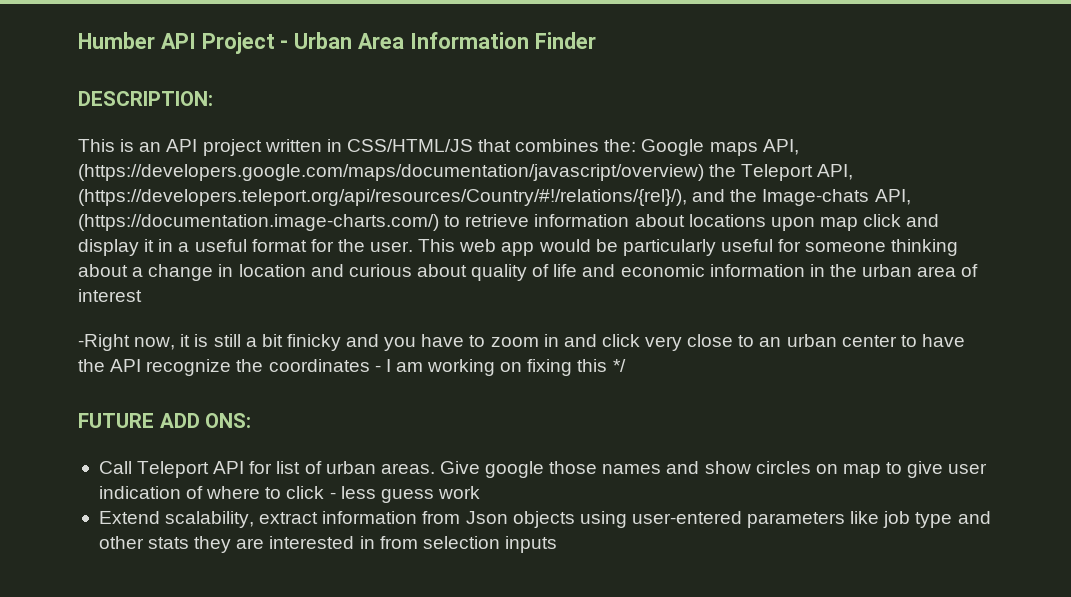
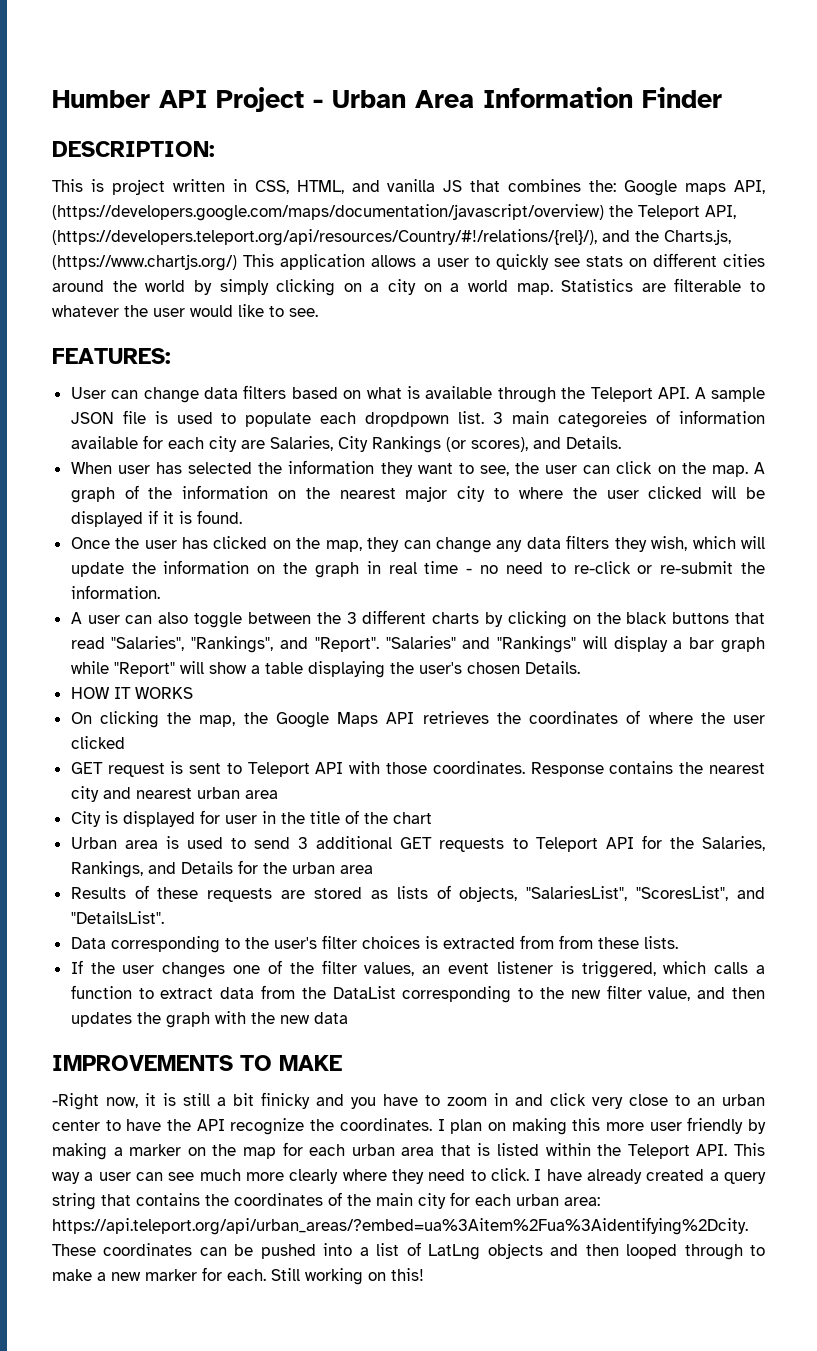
[139,139,198,152] an API -> (104, 185) none
[346,139,473,152] CSS/HTML/JS -> [254,179,463,194] CSS, HTML, and vanilla JS
[762,189,911,206] [78,214,940,231] [78,239,959,256] [78,264,979,281] [78,289,142,302] Image-chats API, (https://documentation.image-charts.com/) to retrieve information about locations upon map click and display it in a useful format for the user. This web app would be particularly useful for someone thinking about a change in location and curious about quality of life and economic information in the urban area of interest -> [664,229,731,245] [52,253,765,271] [52,278,765,296] [52,304,318,317] [52,348,171,364] [70,385,765,403] [70,410,765,428] [70,435,621,453] [70,460,765,477] [70,485,766,503] [70,510,242,527] [70,535,765,553] [70,560,765,578] [70,585,160,599] [70,610,765,628] [70,636,765,653] [70,661,580,678] [70,687,193,699] [70,710,765,728] [70,736,125,749] [70,761,765,777] [70,786,278,802] [70,810,432,827] [70,835,765,852] [70,860,373,878] [70,885,766,902] [70,911,164,924] [70,935,678,953] [70,960,765,978] [70,985,765,1003] [70,1011,348,1028] [52,1055,342,1071] Charts.js, (https://www.chartjs.org/) This application allows a user to quickly see stats on different cities around the world by simply clicking on a city on a world map. Statistics are filterable to whatever the user would like to see. // FEATURES: // User can change data filters based on what is available through the Teleport API. A sample JSON file is used to populate each dropdpown list. 3 main categoreies of information available for each city are Salaries, City Rankings (or scores), and Details. // When user has selected the information they want to see, the user can click on the map. A graph of the information on the nearest major city to where the user clicked will be displayed if it is found. // Once the user has clicked on the map, they can change any data filters they wish, which will update the information on the graph in real time - no need to re-click or re-submit the information. // A user can also toggle between the 3 different charts by clicking on the black buttons that read "Salaries", "Rankings", and "Report". "Salaries" and "Rankings" will display a bar graph while "Report" will show a table displaying the user's chosen Details. // HOW IT WORKS // On clicking the map, the Google Maps API retrieves the coordinates of where the user clicked // GET request is sent to Teleport API with those coordinates. Response contains the nearest city and nearest urban area // City is displayed for user in the title of the chart // Urban area is used to send 3 additional GET requests to Teleport API for the Salaries, Rankings, and Details for the urban area // Results of these requests are stored as lists of objects, "SalariesList", "ScoresList", and "DetailsList". // Data corresponding to the user's filter choices is extracted from from these lists. // If the user changes one of the filter values, an event listener is triggered, which calls a function to extract data from the DataList corresponding to the new filter value, and then updates the graph with the new data // IMPROVEMENTS TO MAKE
[268,359,626,376] [78,413,252,428] [98,461,988,478] [98,486,480,503] [98,511,991,528] [98,536,557,553] coordinates - I am working on fixing this */ // FUTURE ADD ONS: // Call Teleport API for list of urban areas. Give google those names and show circles on map to give user indication of where to click - less guess work // Extend scalability, extract information from Json objects using user-entered parameters like job type and other stats they are interested in from selection inputs -> [339,1117,766,1135] [52,1142,765,1160] [52,1168,766,1184] [52,1192,600,1210] [52,1217,748,1235] [52,1242,765,1260] [52,1267,424,1285] coordinates. I plan on making this more user friendly by making a marker on the map for each urban area that is listed within the Teleport API. This way a user can see much more clearly where they need to click. I have already created a query string that contains the coordinates of the main city for each urban area: https://api.teleport.org/api/urban_areas/?embed=ua%3Aitem%2Fua%3Aidentifying%2Dcity. These coordinates can be pushed into a list of LatLng objects and then looped through to make a new marker for each. Still working on this!

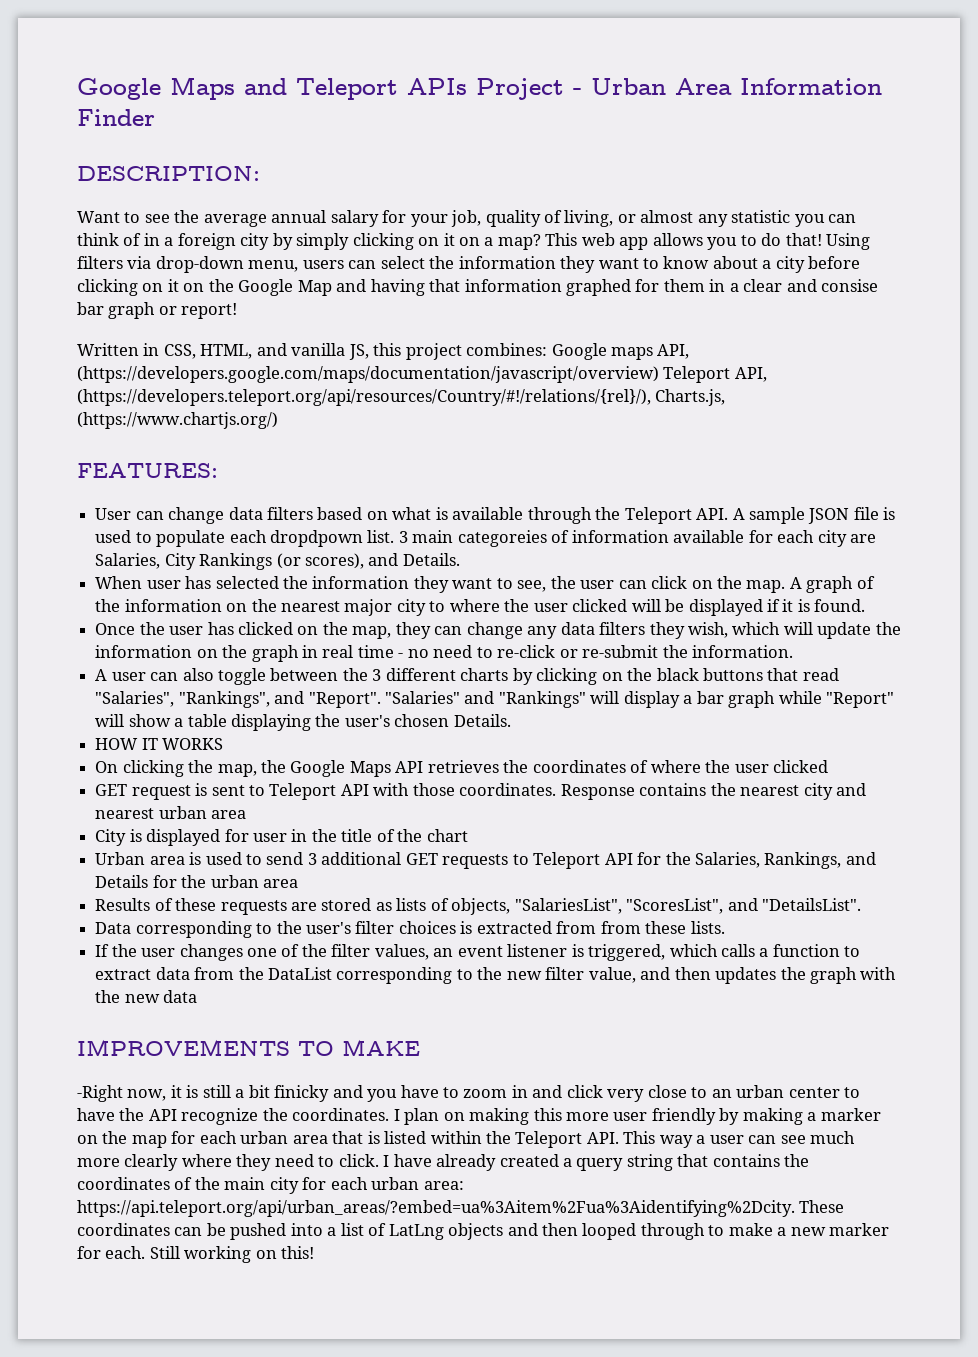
[52,90,207,108] Humber API -> [77,77,467,100] Google Maps and Teleport APIs
[52,179,225,195] This is project written -> [77,210,857,227] [77,233,871,250] [77,256,861,273] [77,279,879,296] [77,302,238,319] [77,343,139,356] Want to see the average annual salary for your job, quality of living, or almost any statistic you can think of in a foreign city by simply clicking on it on a map? This web app allows you to do that! Using filters via drop-down menu, users can select the information they want to know about a city before clicking on it on the Google Map and having that information graphed for them in a clear and consise bar graph or report! // Written
[443,179,617,192] JS that combines the: -> [348,343,548,360] JS, this project combines:
[609,205,633,217] the -> (659, 374) none
[602,230,659,242] and the -> (651, 397) none
[243,253,765,270] [52,278,765,296] [52,304,318,317] This application allows a user to quickly see stats on different cities around the world by simply clicking on a city on a world map. Statistics are filterable to whatever the user would like to see. -> (278, 420) none

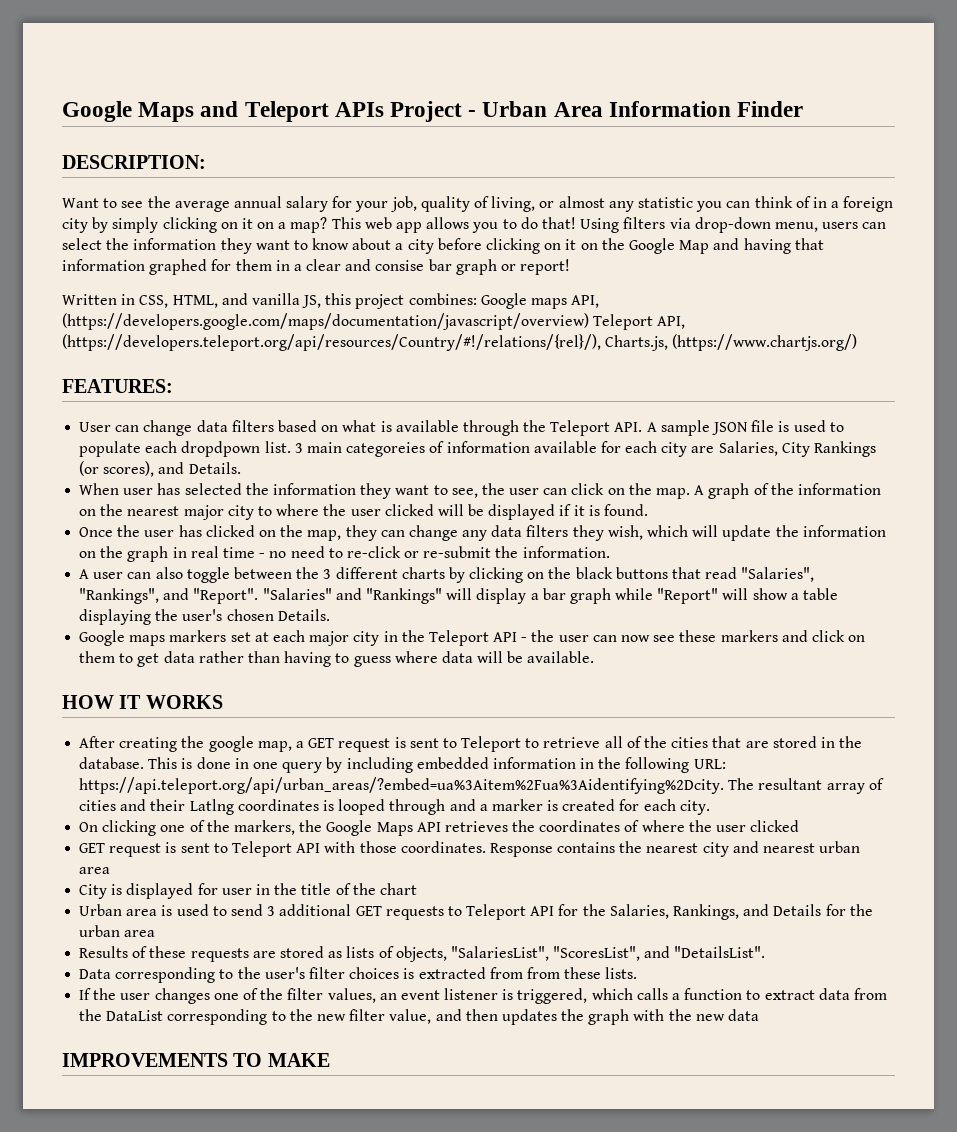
[95,738,224,750] [95,760,257,777] HOW IT WORKS // On clicking the map, -> [79,630,866,646] [79,651,595,667] [62,695,223,709] [79,736,863,752] [79,757,726,773] [79,777,884,794] [79,799,710,815] [79,820,295,836] Google maps markers set at each major city in the Teleport API - the user can now see these markers and click on them to get data rather than having to guess where data will be available. // HOW IT WORKS // After creating the google map, a GET request is sent to Teleport to retrieve all of the cities that are stored in the database. This is done in one query by including embedded information in the following URL: https://api.teleport.org/api/urban_areas/?embed=ua%3Aitem%2Fua%3Aidentifying%2Dcity. The resultant array of cities and their Latlng coordinates is looped through and a marker is created for each city. // On clicking one of the markers,
[77,1085,861,1102] [77,1108,881,1125] [77,1131,856,1148] [77,1154,810,1171] [77,1177,464,1194] [77,1200,845,1217] [77,1223,890,1240] [77,1246,315,1263] // -Right now, it is still a bit finicky and you have to zoom in and click very close to an urban center to have the API recognize the coordinates. I plan on making this more user friendly by making a marker on the map for each urban area that is listed within the Teleport API. This way a user can see much more clearly where they need to click. I have already created a query string that contains the coordinates of the main city for each urban area: https://api.teleport.org/api/urban_areas/?embed=ua%3Aitem%2Fua%3Aidentifying%2Dcity. These coordinates can be pushed into a list of LatLng objects and then looped through to make a new marker for each. Still working on this! -> (330, 1060) none

